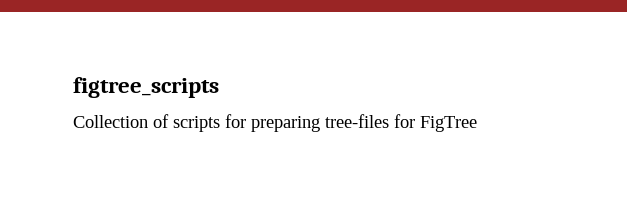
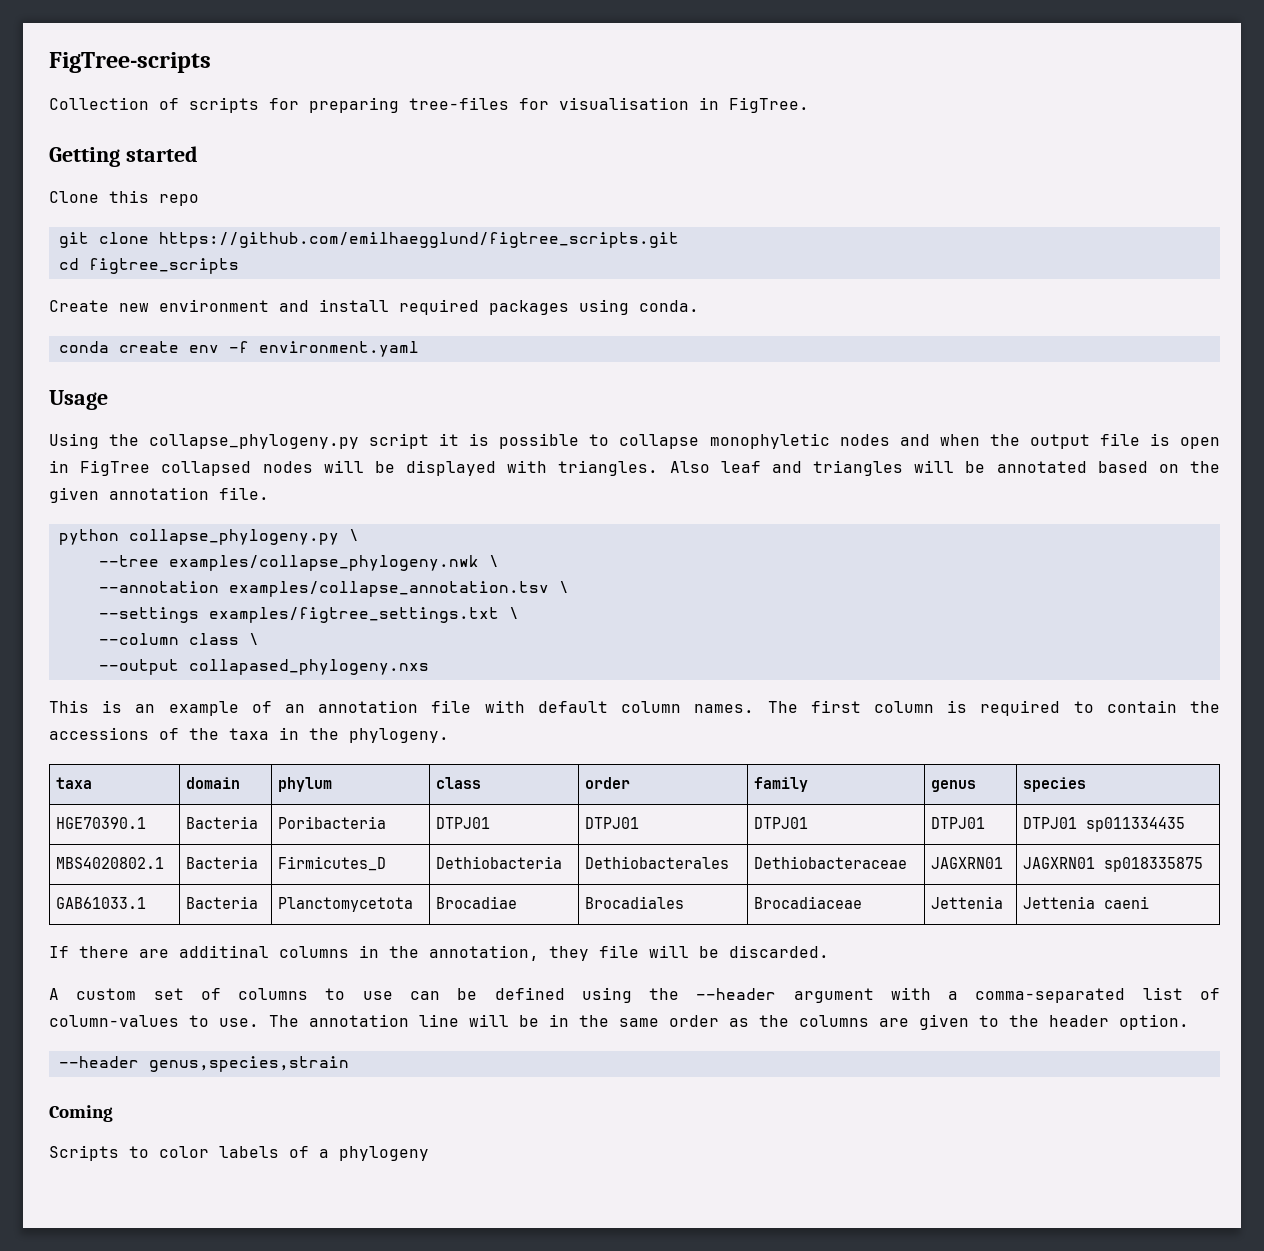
[73,77,219,98] figtree_scripts -> [49,52,211,73] FigTree-scripts
[420,116,477,132] FigTree -> [559,97,809,113] [49,146,198,167] [49,190,199,206] [58,232,679,248] [58,258,239,274] [49,299,699,315] [58,341,419,357] [49,390,108,410] [49,433,1220,449] [49,460,1221,476] [49,487,269,503] [58,529,359,545] [98,555,499,571] [98,581,569,597] [98,607,519,623] [98,633,259,645] [98,659,429,675] [49,700,1220,716] [49,727,449,743] [56,777,93,789] [186,777,241,789] [278,777,333,792] [436,777,482,789] [585,777,631,789] [754,777,809,792] [931,780,977,792] [1023,777,1087,792] [56,817,147,829] [186,816,259,829] [278,816,387,829] [436,817,491,829] [585,817,640,829] [754,817,809,829] [931,817,986,829] [1023,817,1186,832] [56,857,165,869] [186,856,259,869] [278,856,387,871] [436,856,563,869] [585,856,730,869] [754,856,908,869] [931,857,1004,869] [1023,857,1204,872] [56,897,147,909] [186,896,259,909] [278,897,414,912] [436,896,518,909] [585,896,685,909] [754,896,863,909] [931,896,1004,909] [1023,896,1150,909] [49,945,829,961] [49,987,1221,1003] [49,1014,1189,1030] [58,1056,349,1072] [49,1105,113,1122] [49,1145,429,1161] visualisation in FigTree. // Getting started // Clone this repo // git clone https://github.com/emilhaegglund/figtree_scripts.git // cd figtree_scripts // Create new environment and install required packages using conda. // conda create env -f environment.yaml // Usage // Using the collapse_phylogeny.py script it is possible to collapse monophyletic nodes and when the output file is open in FigTree collapsed nodes will be displayed with triangles. Also leaf and triangles will be annotated based on the given annotation file. // python collapse_phylogeny.py \ // --tree examples/collapse_phylogeny.nwk \ // --annotation examples/collapse_annotation.tsv \ // --settings examples/figtree_settings.txt \ // --column class \ // --output collapased_phylogeny.nxs // This is an example of an annotation file with default column names. The first column is required to contain the accessions of the taxa in the phylogeny. // taxa | domain | phylum | class | order | family | genus | species // HGE70390.1 | Bacteria | Poribacteria | DTPJ01 | DTPJ01 | DTPJ01 | DTPJ01 | DTPJ01 sp011334435 // MBS4020802.1 | Bacteria | Firmicutes_D | Dethiobacteria | Dethiobacterales | Dethiobacteraceae | JAGXRN01 | JAGXRN01 sp018335875 // GAB61033.1 | Bacteria | Planctomycetota | Brocadiae | Brocadiales | Brocadiaceae | Jettenia | Jettenia caeni // If there are additinal columns in the annotation, they file will be discarded. // A custom set of columns to use can be defined using the --header argument with a comma-separated list of column-values to use. The annotation line will be in the same order as the columns are given to the header option. // --header genus,species,strain // Coming // Scripts to color labels of a phylogeny

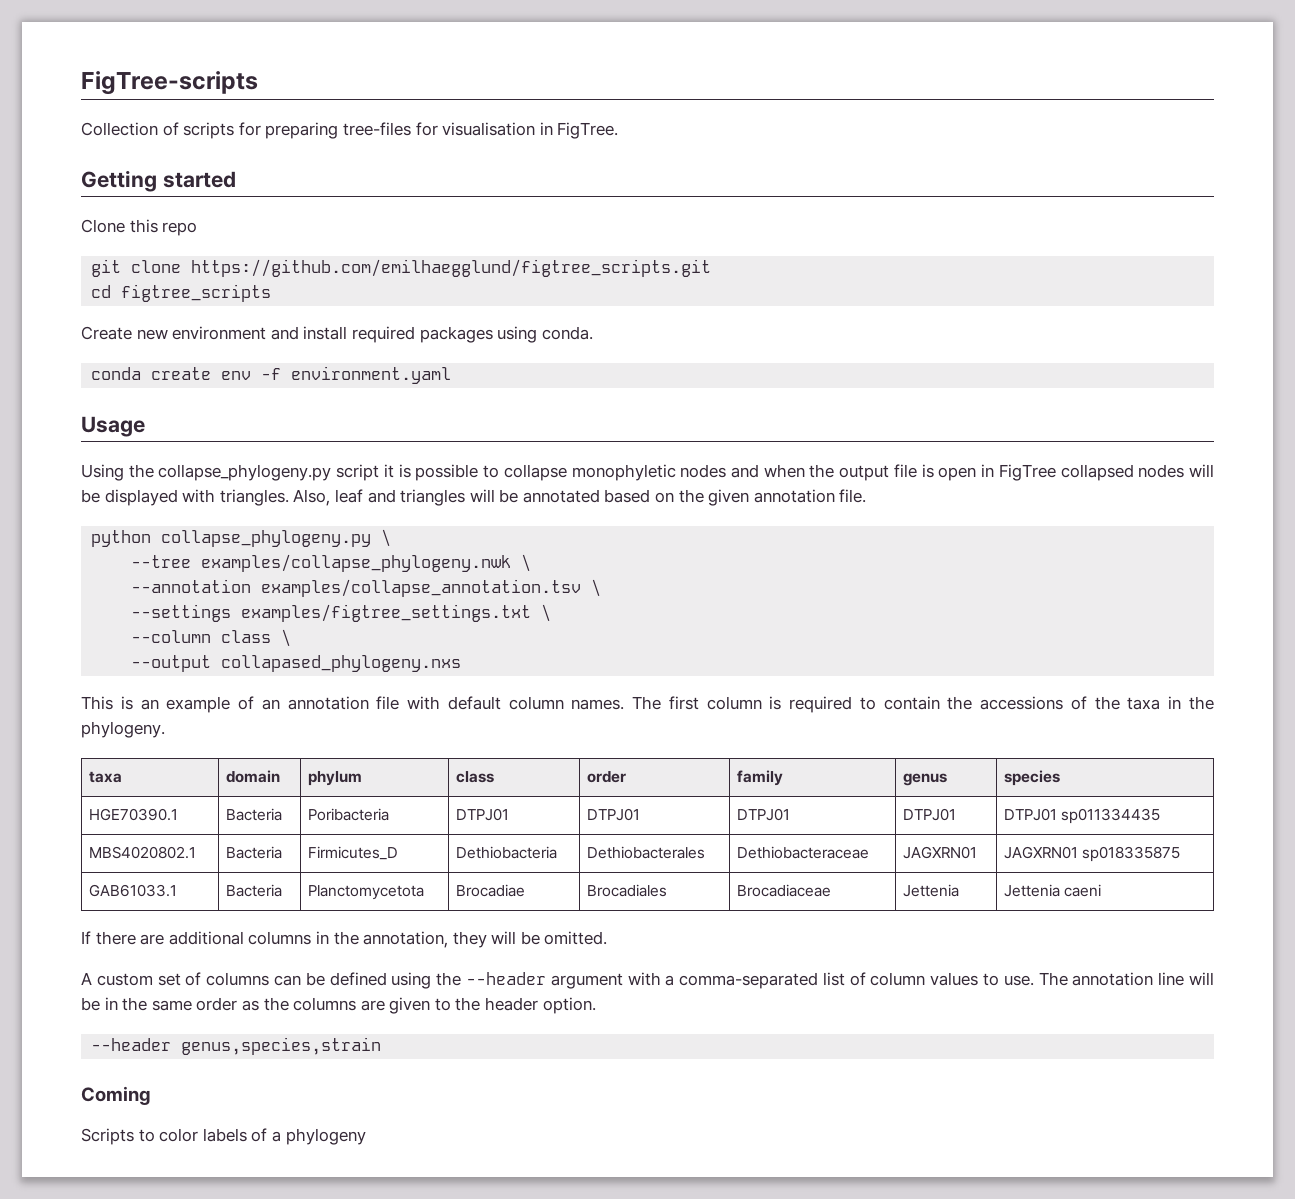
[669,461,710,473] Also -> [293,489,331,506] Also,
[179,945,269,958] additinal -> [168,931,244,945] additional
[599,945,829,958] file will be discarded. -> [491,931,608,945] will be omitted.
[325,988,393,1000] to use -> (270, 979) none
[49,1015,179,1027] column-values -> [870,972,979,986] column values

